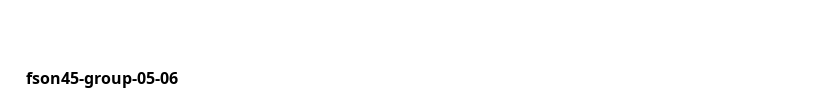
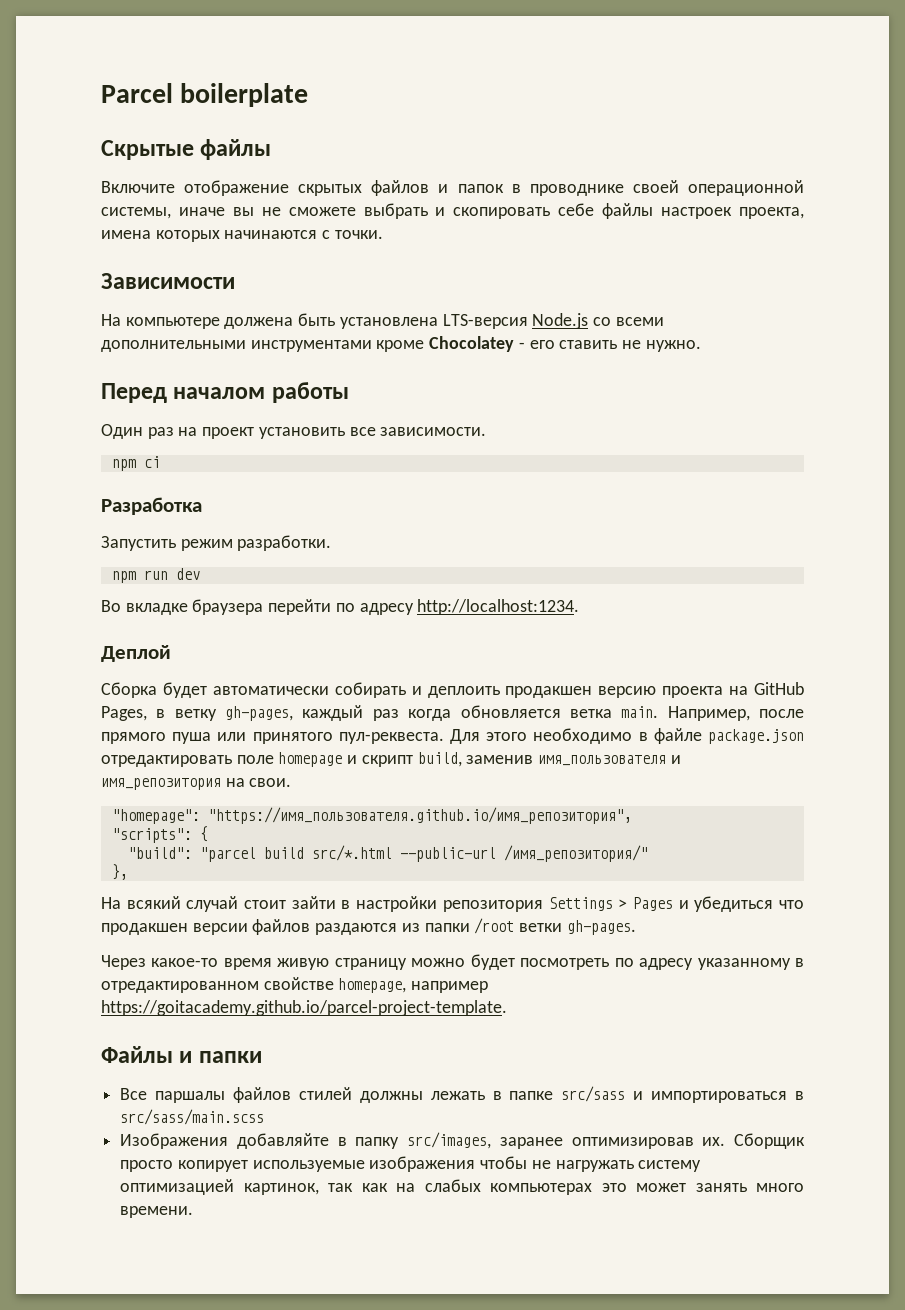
[26,72,178,88] fson45-group-05-06 -> [101,83,309,107] [101,139,272,160] [101,180,804,196] [101,203,804,219] [101,230,383,242] [101,273,235,289] [101,313,664,329] [101,336,701,352] [101,382,349,403] [101,424,487,439] [111,456,160,471] [101,497,202,515] [101,535,332,551] [111,568,200,583] [101,599,580,615] [101,645,171,662] [101,682,804,698] [101,705,804,721] [101,728,804,744] [101,752,681,767] [101,778,292,790] [111,807,632,824] [111,826,208,843] [127,845,648,862] [111,864,128,880] [101,896,805,912] [101,918,636,935] [101,954,805,970] [101,977,489,993] [101,1000,507,1016] [101,1046,262,1063] [120,1086,804,1103] [120,1109,265,1125] [120,1132,805,1149] [120,1156,702,1172] [120,1179,805,1195] [120,1206,194,1218] Parcel boilerplate // Скрытые файлы // Включите отображение скрытых файлов и папок в проводнике своей операционной системы, иначе вы не сможете выбрать и скопировать себе файлы настроек проекта, имена которых начинаются с точки. // Зависимости // На компьютере должена быть установлена LTS-версия Node.js со всеми дополнительными инструментами кроме Chocolatey - его ставить не нужно. // Перед началом работы // Один раз на проект установить все зависимости. // npm ci // Разработка // Запустить режим разработки. // npm run dev // Во вкладке браузера перейти по адресу http://localhost:1234. // Деплой // Сборка будет автоматически собирать и деплоить продакшен версию проекта на GitHub Pages, в ветку gh-pages, каждый раз когда обновляется ветка main. Например, после прямого пуша или принятого пул-реквеста. Для этого необходимо в файле package.json отредактировать поле homepage и скрипт build, заменив имя_пользователя и имя_репозитория на свои. // "homepage": "https://имя_пользователя.github.io/имя_репозитория", // "scripts": { // "build": "parcel build src/*.html --public-url /имя_репозитория/" // }, // На всякий случай стоит зайти в настройки репозитория Settings > Pages и убедиться что продакшен версии файлов раздаются из папки /root ветки gh-pages. // Через какое-то время живую страницу можно будет посмотреть по адресу указанному в отредактированном свойстве homepage, например https://goitacademy.github.io/parcel-project-template. // Файлы и папки // Все паршалы файлов стилей должны лежать в папке src/sass и импортироваться в src/sass/main.scss // Изображения добавляйте в папку src/images, заранее оптимизировав их. Сборщик просто копирует используемые изображения чтобы не нагружать систему оптимизацией картинок, так как на слабых компьютерах это может занять много времени.

